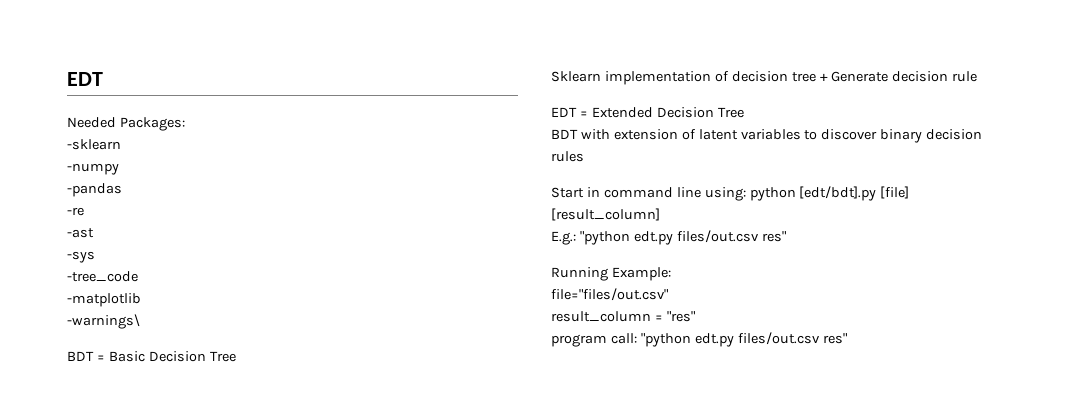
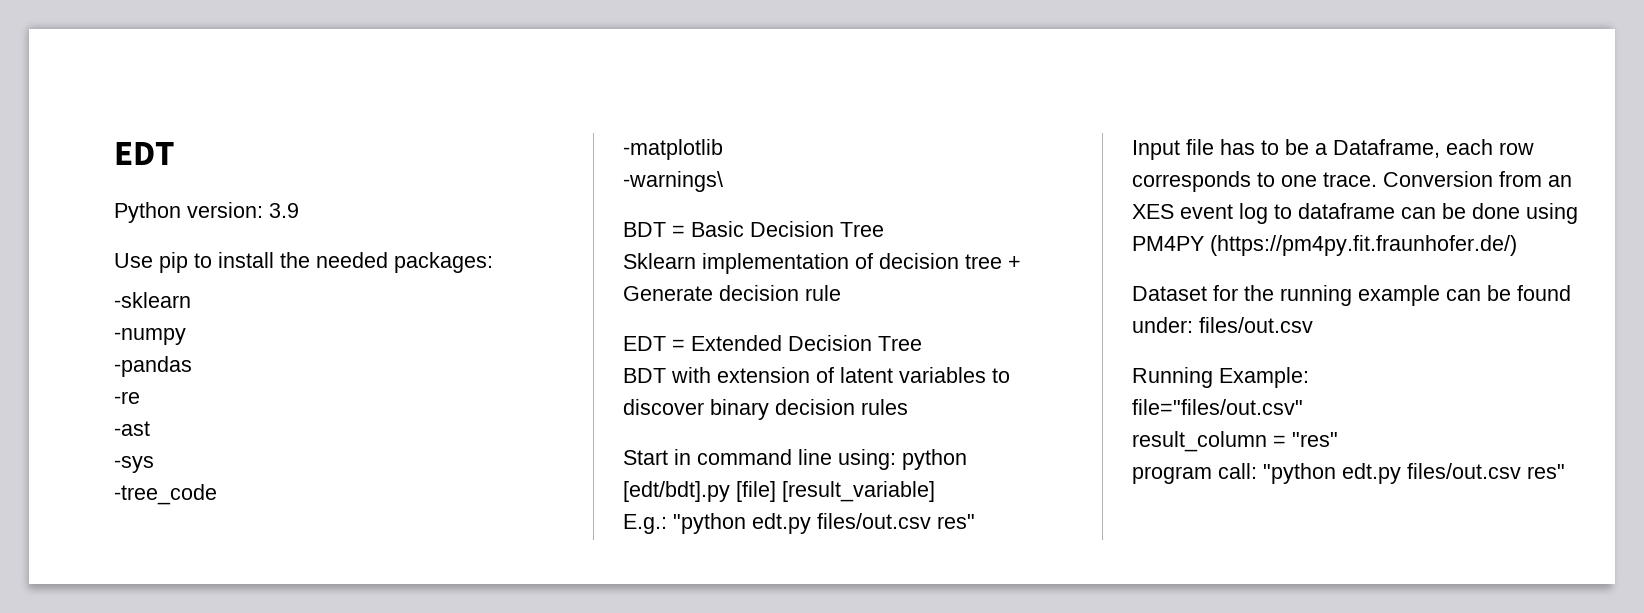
[67,117,185,131] Needed Packages: -> [114,202,299,223] [114,252,493,273] Python version: 3.9 // Use pip to install the needed packages:
[551,208,660,221] [result_column] -> [782,481,935,502] [result_variable]
(786, 236) none -> [1132,139,1534,160] [1132,171,1572,192] [1132,203,1578,224] [1132,235,1517,256] [1132,285,1571,306] [1132,317,1313,333] // Input file has to be a Dataframe, each row corresponds to one trace. Conversion from an XES event log to dataframe can be done using PM4PY (https://pm4py.fit.fraunhofer.de/) // Dataset for the running example can be found under: files/out.csv

